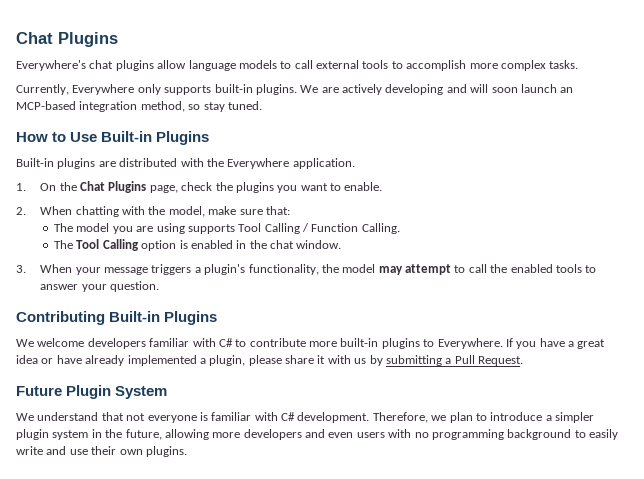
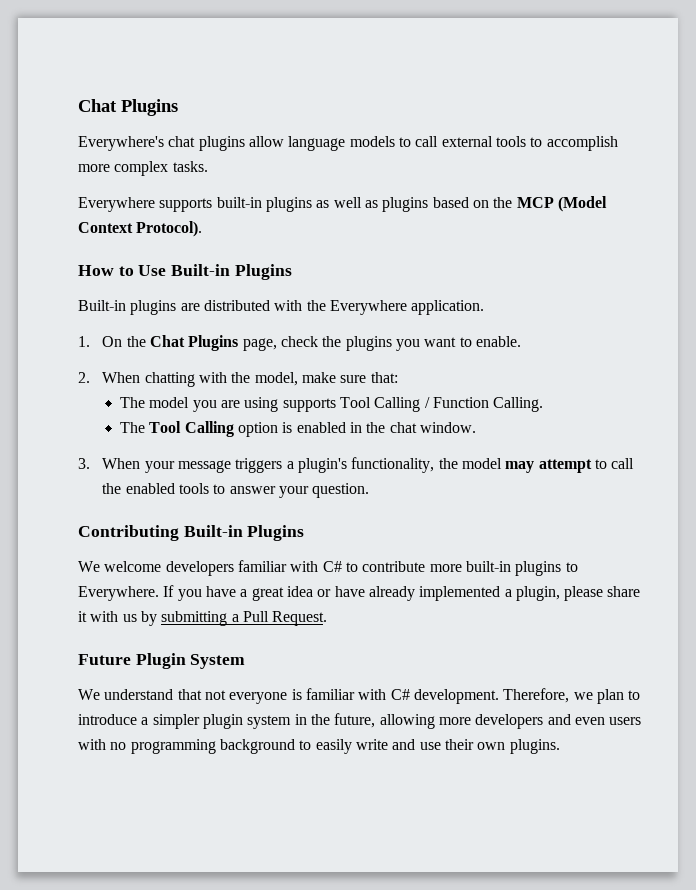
[16,84,574,95] [16,101,262,112] Currently, Everywhere only supports built-in plugins. We are actively developing and will soon launch an MCP-based integration method, so stay tuned. -> [78,196,607,212] [78,221,203,237] Everywhere supports built-in plugins as well as plugins based on the MCP (Model Context Protocol).

